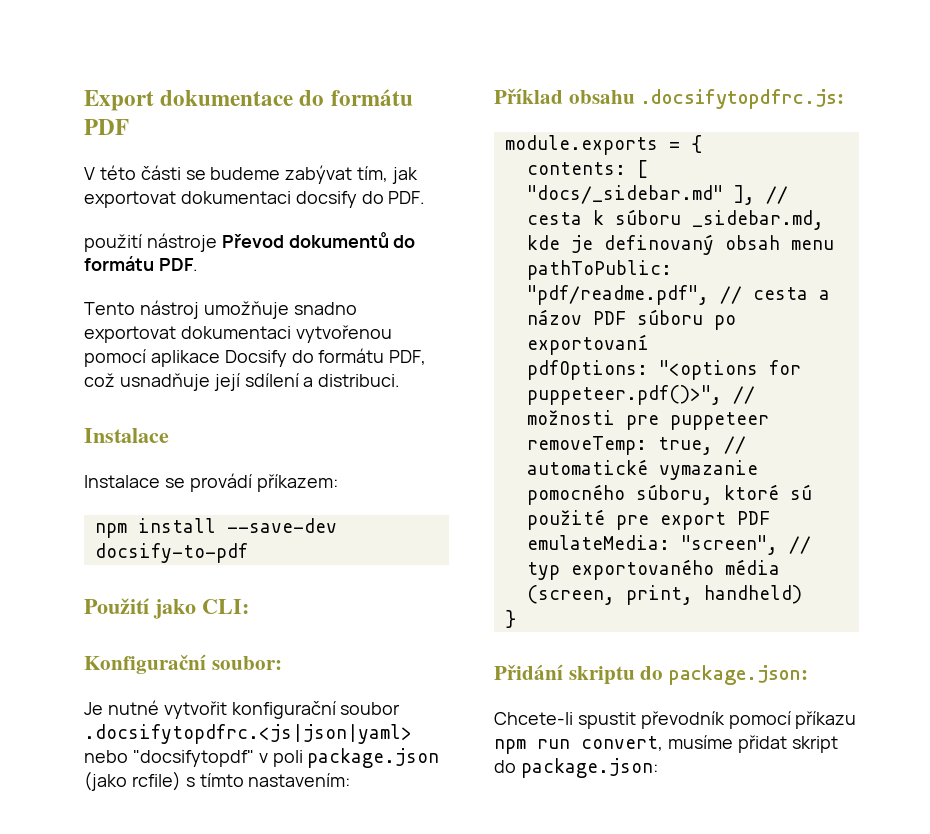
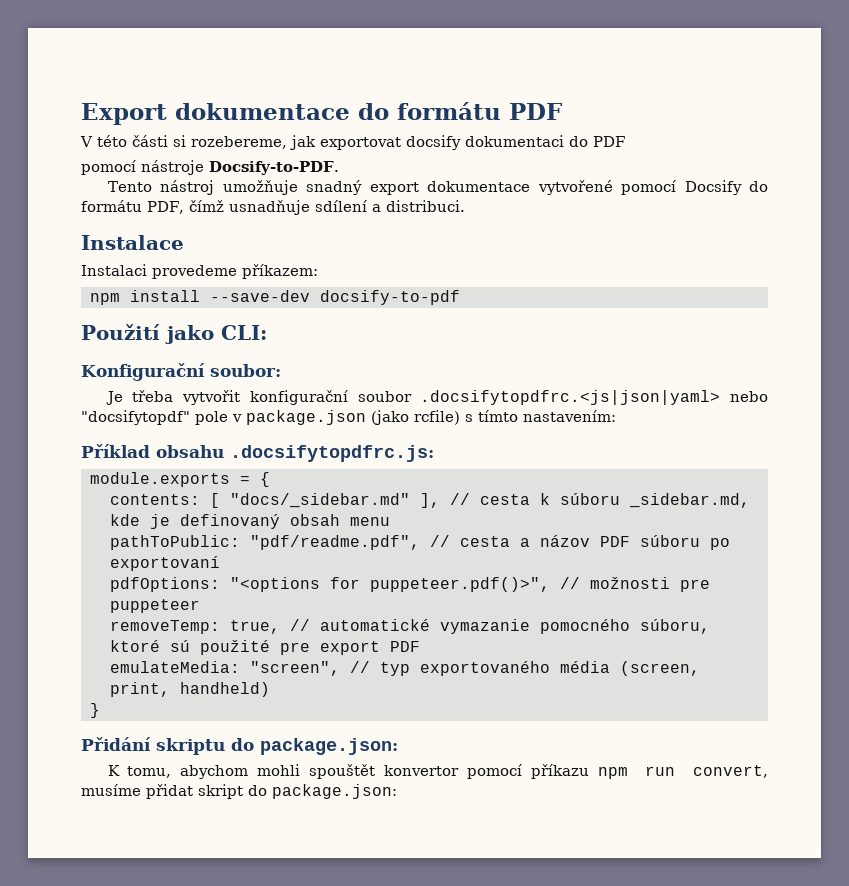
[185,165,419,184] [84,191,426,208] [84,232,416,252] [84,256,198,271] [84,300,357,319] [84,325,392,343] [84,349,220,367] se budeme zabývat tím, jak exportovat dokumentaci docsify do PDF. // použití nástroje Převod dokumentů do formátu PDF. // Tento nástroj umožňuje snadno exportovat dokumentaci vytvořenou pomocí aplikace -> [173,135,625,150] [81,160,339,175] [107,180,677,195] si rozebereme, jak exportovat docsify dokumentaci do PDF // pomocí nástroje Docsify-to-PDF. // Tento nástroj umožňuje snadný export dokumentace vytvořené pomocí
[84,373,240,391] což usnadňuje její -> [188,200,310,215] čímž usnadňuje
[84,473,252,492] Instalace se provádí -> [81,264,237,279] Instalaci provedeme
[107,700,159,715] nutné -> [132,390,174,402] třeba
[258,750,303,767] v poli -> [195,411,242,425] pole v
[494,711,725,729] Chcete-li spustit převodník -> [107,764,459,779] K tomu, abychom mohli spouštět konvertor

